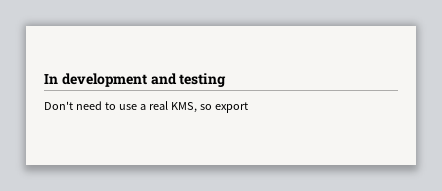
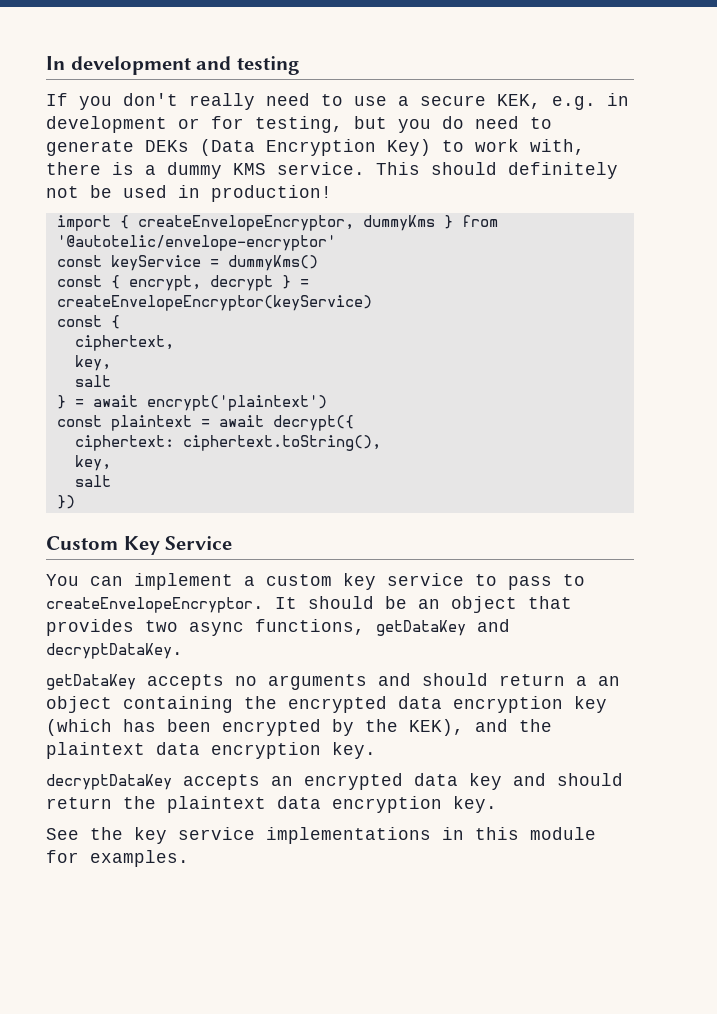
[44,101,248,113] Don't need to use a real KMS, so export -> [46,93,629,110] [46,116,552,133] [46,139,585,156] [46,162,618,179] [46,185,332,202] [56,215,498,231] [56,235,336,251] [56,255,318,271] [56,275,309,291] [56,295,372,311] [56,315,120,329] [74,335,174,351] [74,355,111,371] [74,375,111,387] [56,395,327,411] [56,415,354,431] [74,435,381,451] [74,455,111,471] [74,475,111,487] [56,495,75,509] [46,536,233,555] [46,573,585,590] [46,596,572,613] [46,619,510,636] [46,643,183,659] [46,673,620,690] [46,696,607,713] [46,719,552,736] [46,742,376,759] [46,773,623,790] [46,796,497,813] [46,827,596,844] [46,850,189,867] If you don't really need to use a secure KEK, e.g. in development or for testing, but you do need to generate DEKs (Data Encryption Key) to work with, there is a dummy KMS service. This should definitely not be used in production! // import { createEnvelopeEncryptor, dummyKms } from '@autotelic/envelope-encryptor' // const keyService = dummyKms() // const { encrypt, decrypt } = createEnvelopeEncryptor(keyService) // const { // ciphertext, // key, // salt // } = await encrypt('plaintext') // const plaintext = await decrypt({ // ciphertext: ciphertext.toString(), // key, // salt // }) // Custom Key Service // You can implement a custom key service to pass to createEnvelopeEncryptor. It should be an object that provides two async functions, getDataKey and decryptDataKey. // getDataKey accepts no arguments and should return a an object containing the encrypted data encryption key (which has been encrypted by the KEK), and the plaintext data encryption key. // decryptDataKey accepts an encrypted data key and should return the plaintext data encryption key. // See the key service implementations in this module for examples.

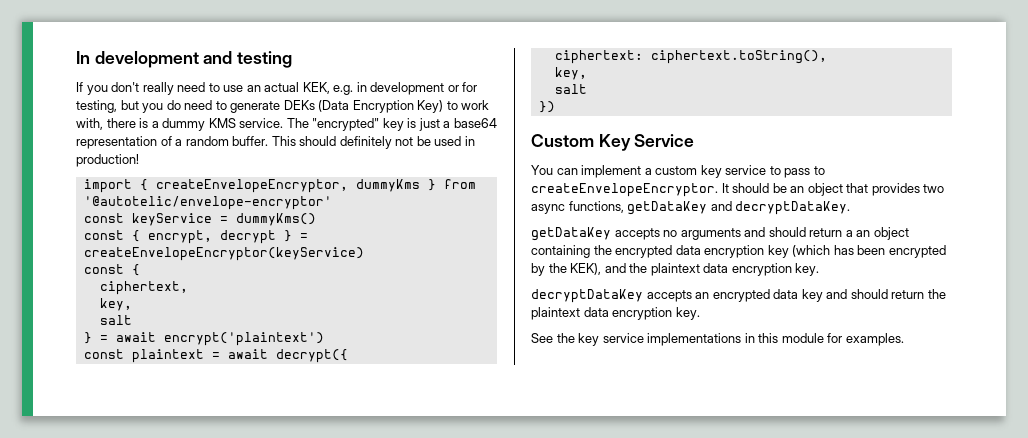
[398,95,486,106] a secure -> [246,82,300,92] an actual
(365, 168) none -> [286,118,497,131] [76,136,269,149] The "encrypted" key is just a base64 representation of a random buffer.

